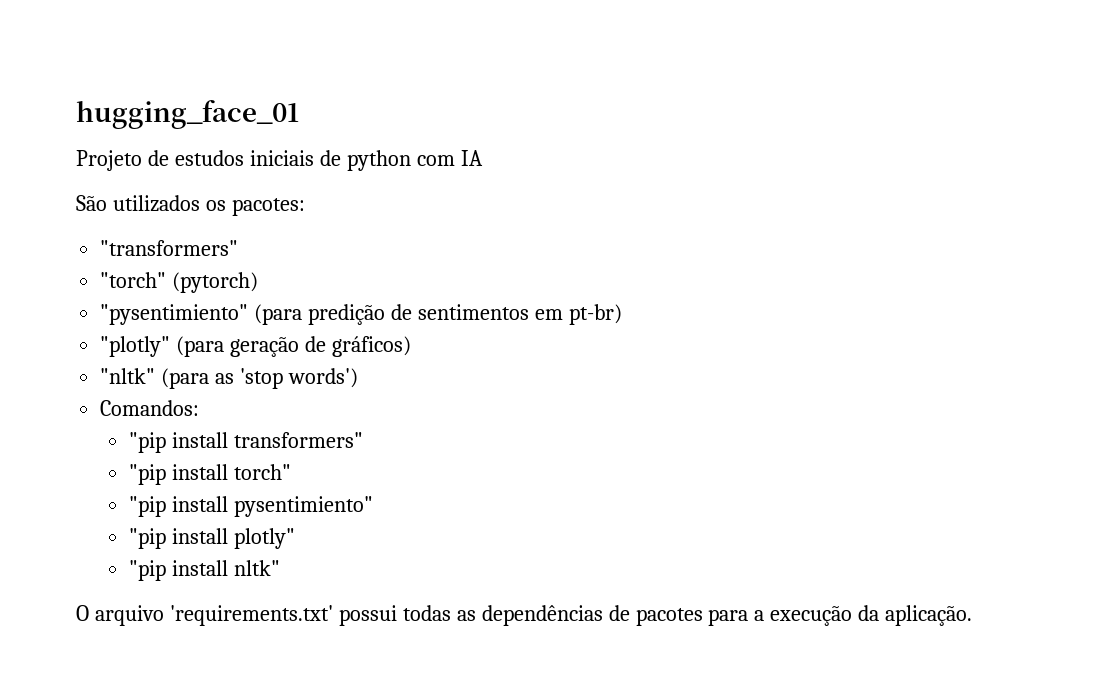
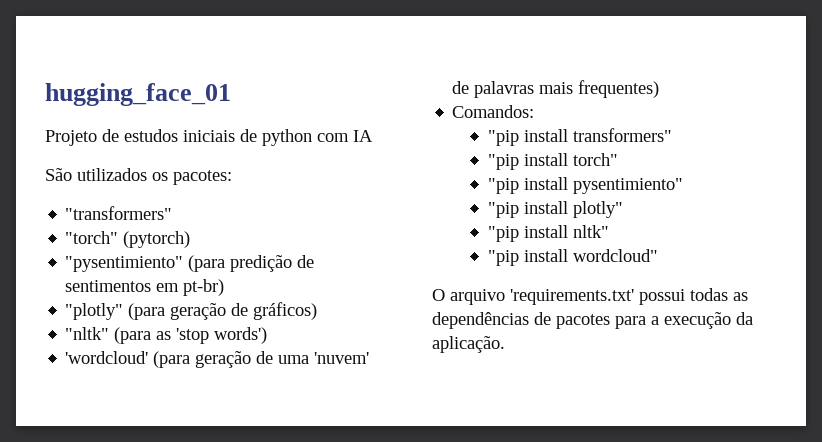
(358, 378) none -> [65,351,370,368] [452,80,660,98] // 'wordcloud' (para geração de uma 'nuvem' de palavras mais frequentes)
(281, 568) none -> [487,249,658,266] // "pip install wordcloud"

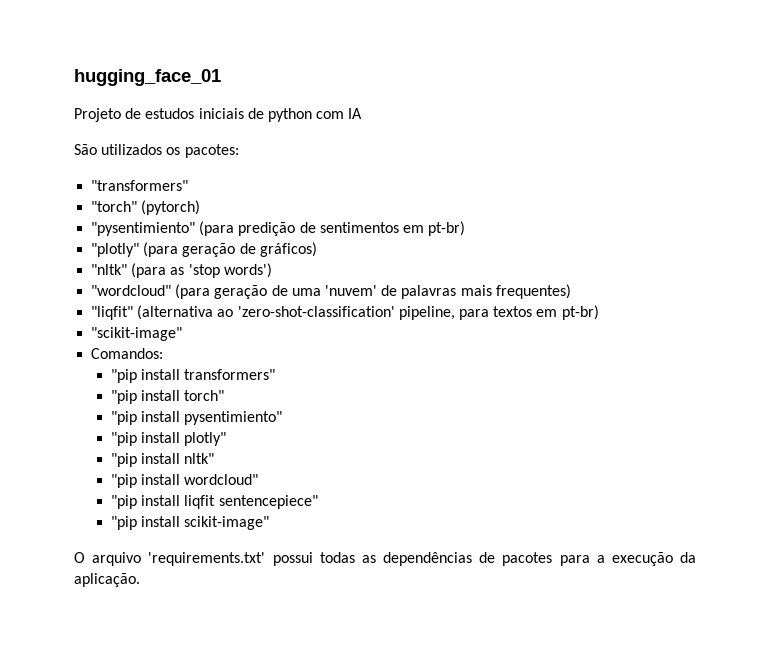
[65,351,149,364] 'wordcloud' -> [91,285,172,296] "wordcloud"
(660, 89) none -> [91,305,599,320] [91,327,183,341] // "liqfit" (alternativa ao 'zero-shot-classification' pipeline, para textos em pt-br) // "scikit-image"
(658, 255) none -> [111,495,318,509] [111,516,270,530] // "pip install liqfit sentencepiece" // "pip install scikit-image"

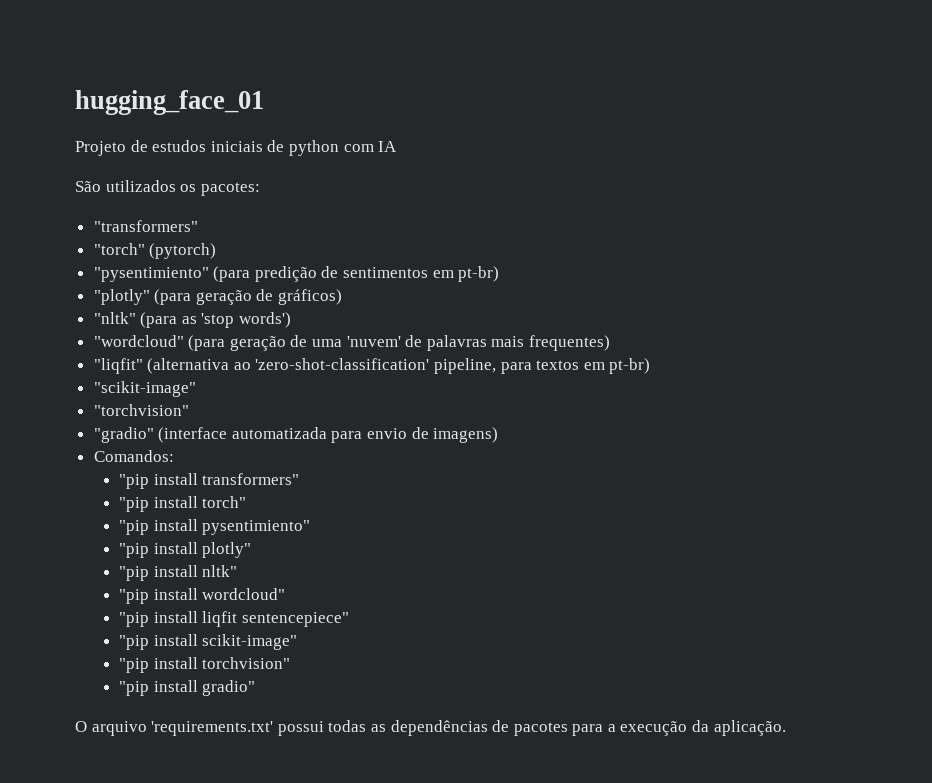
(183, 334) none -> [93,404,189,416] [93,427,499,443] // "torchvision" // "gradio" (interface automatizada para envio de imagens)
(270, 523) none -> [119,657,291,673] [119,680,256,696] // "pip install torchvision" // "pip install gradio"

